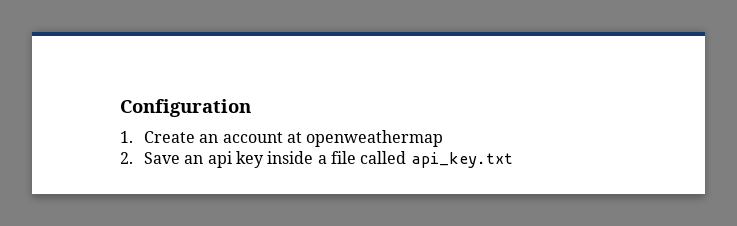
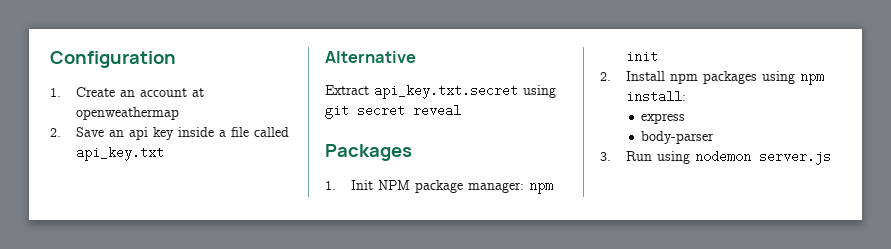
(513, 160) none -> [325,51,416,63] [325,84,556,99] [325,104,461,119] [325,144,412,161] [325,180,554,194] [626,52,659,61] [600,71,825,85] [626,90,687,103] [641,113,686,124] [641,131,715,144] [600,150,832,165] // Alternative // Extract api_key.txt.secret using git secret reveal // Packages // 1. Init NPM package manager: npm init // 2. Install npm packages using npm install: // express // body-parser // 3. Run using nodemon server.js

